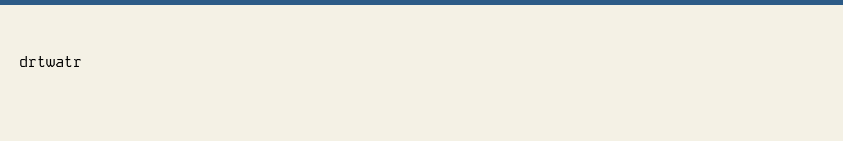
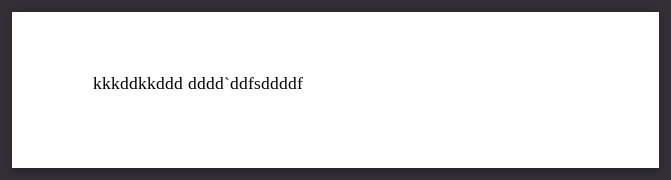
[19,56,82,67] drtwatr -> [93,77,303,89] kkkddkkddd dddd`ddfsddddf

